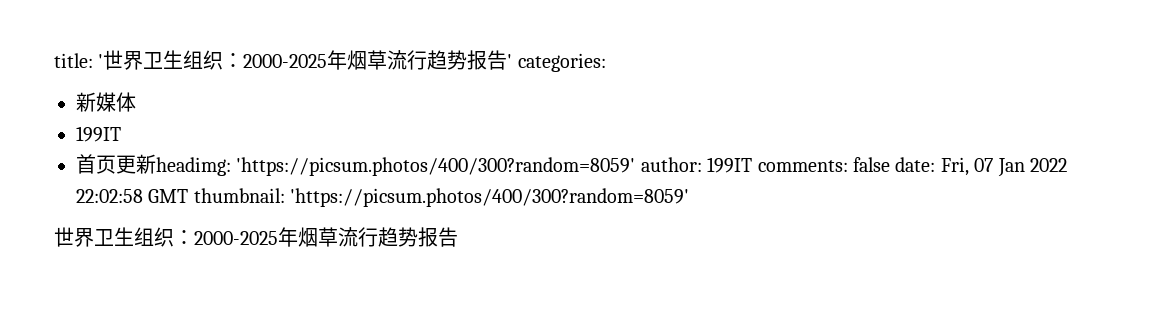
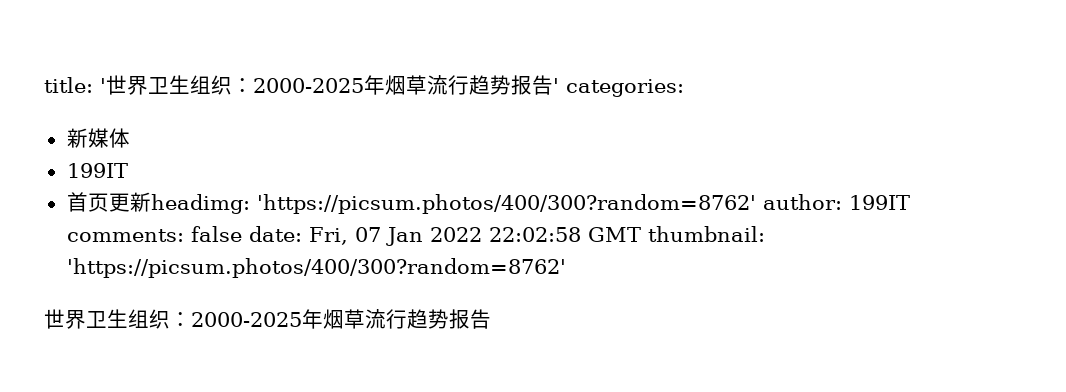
[236,157,636,176] 'https://picsum.photos/400/300?random=8059' -> [256,194,756,214] 'https://picsum.photos/400/300?random=8762'
[290,188,690,207] 'https://picsum.photos/400/300?random=8059' -> [66,258,566,278] 'https://picsum.photos/400/300?random=8762'

